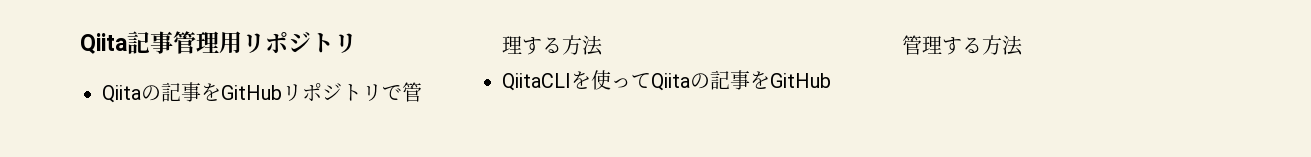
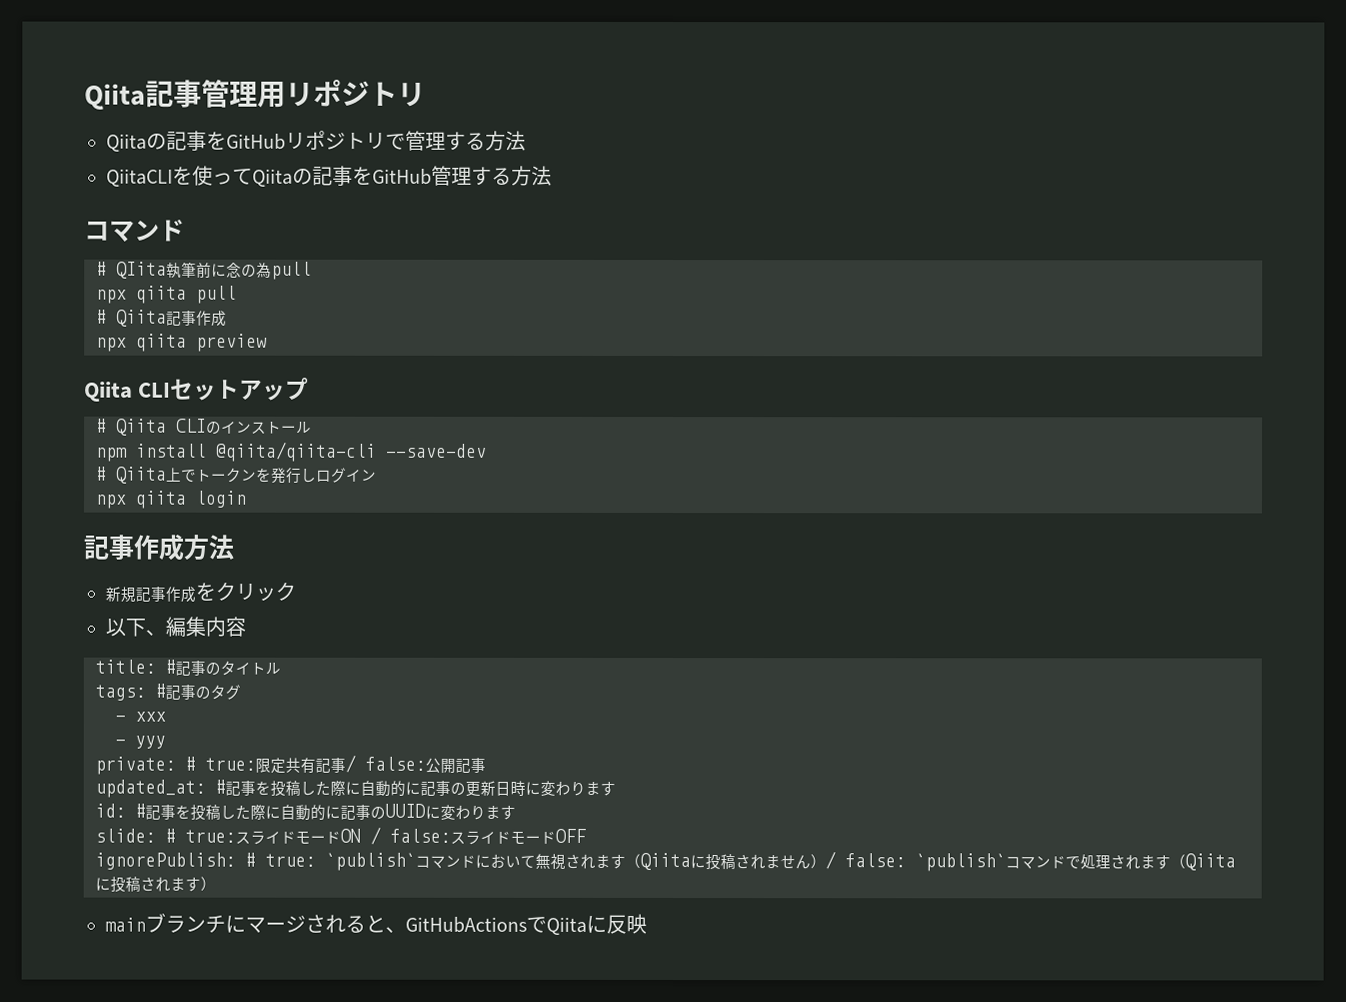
(1023, 45) none -> [84,219,185,243] [96,261,312,280] [96,285,237,304] [96,309,227,327] [96,333,268,352] [84,377,310,402] [96,418,312,436] [96,441,487,462] [96,466,377,484] [95,490,247,509] [83,534,234,561] [105,581,296,603] [105,616,246,637] [95,659,281,676] [95,683,241,701] [115,711,166,722] [115,735,166,749] [95,754,486,775] [95,779,616,798] [95,803,516,821] [95,826,587,845] [95,851,1236,872] [95,876,216,893] [105,912,647,935] // コマンド // # QIita執筆前に念の為pull // npx qiita pull // # Qiita記事作成 // npx qiita preview // Qiita CLIセットアップ // # Qiita CLIのインストール // npm install @qiita/qiita-cli --save-dev // # Qiita上でトークンを発行しログイン // npx qiita login // 記事作成方法 // 新規記事作成をクリック // 以下、編集内容 // title: #記事のタイトル // tags: #記事のタグ // - xxx // - yyy // private: # true:限定共有記事/ false:公開記事 // updated_at: #記事を投稿した際に自動的に記事の更新日時に変わります // id: #記事を投稿した際に自動的に記事のUUIDに変わります // slide: # true:スライドモードON / false:スライドモードOFF // ignorePublish: # true: `publish`コマンドにおいて無視されます（Qiitaに投稿されません）/ false: `publish`コマンドで処理されます（Qiitaに投稿されます） // mainブランチにマージされると、GitHubActionsでQiitaに反映

